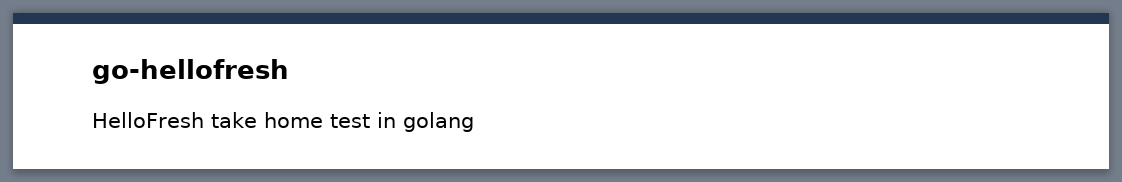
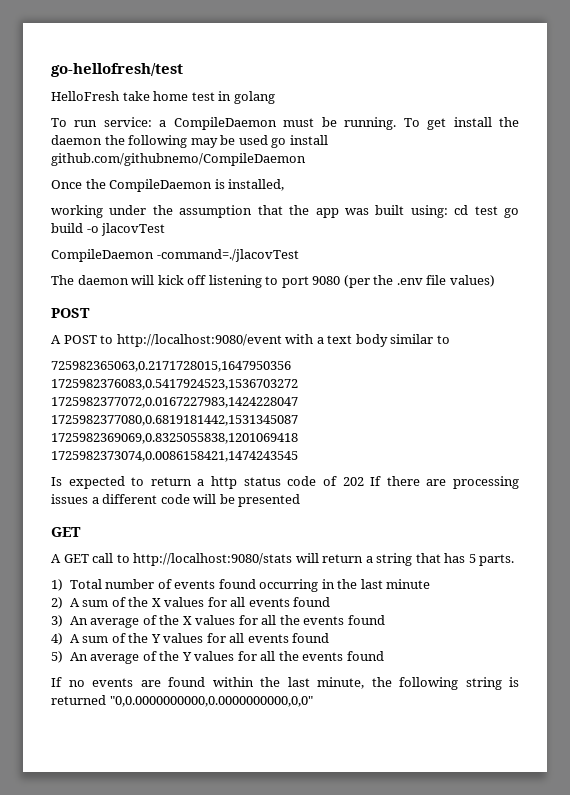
[92,59,289,84] go-hellofresh -> [51,63,183,77] go-hellofresh/test
(474, 122) none -> [51,117,519,130] [51,135,328,148] [51,153,306,166] [51,179,285,192] [51,205,520,218] [51,223,166,236] [51,249,299,262] [51,275,495,288] [51,308,90,318] [51,334,450,347] [51,361,291,372] [51,379,298,390] [51,397,298,408] [51,415,298,426] [51,433,298,444] [51,451,298,462] [51,476,520,489] [51,494,301,507] [51,527,81,537] [51,553,515,566] [51,579,431,592] [51,597,331,609] [51,615,385,628] [51,633,330,645] [51,651,384,664] [51,677,519,690] [51,695,313,707] // To run service: a CompileDaemon must be running. To get install the daemon the following may be used go install github.com/githubnemo/CompileDaemon // Once the CompileDaemon is installed, // working under the assumption that the app was built using: cd test go build -o jlacovTest // CompileDaemon -command=./jlacovTest // The daemon will kick off listening to port 9080 (per the .env file values) // POST // A POST to http://localhost:9080/event with a text body similar to // 725982365063,0.2171728015,1647950356 1725982376083,0.5417924523,1536703272 1725982377072,0.0167227983,1424228047 1725982377080,0.6819181442,1531345087 1725982369069,0.8325055838,1201069418 1725982373074,0.0086158421,1474243545 // Is expected to return a http status code of 202 If there are processing issues a different code will be presented // GET // A GET call to http://localhost:9080/stats will return a string that has 5 parts. // 1) Total number of events found occurring in the last minute // 2) A sum of the X values for all events found // 3) An average of the X values for all the events found // 4) A sum of the Y values for all events found // 5) An average of the Y values for all the events found // If no events are found within the last minute, the following string is returned "0,0.0000000000,0.0000000000,0,0"

